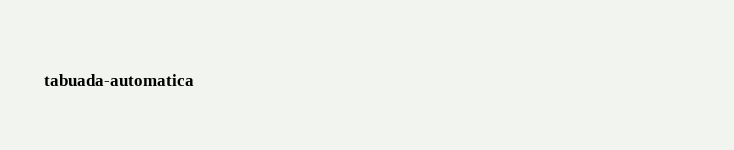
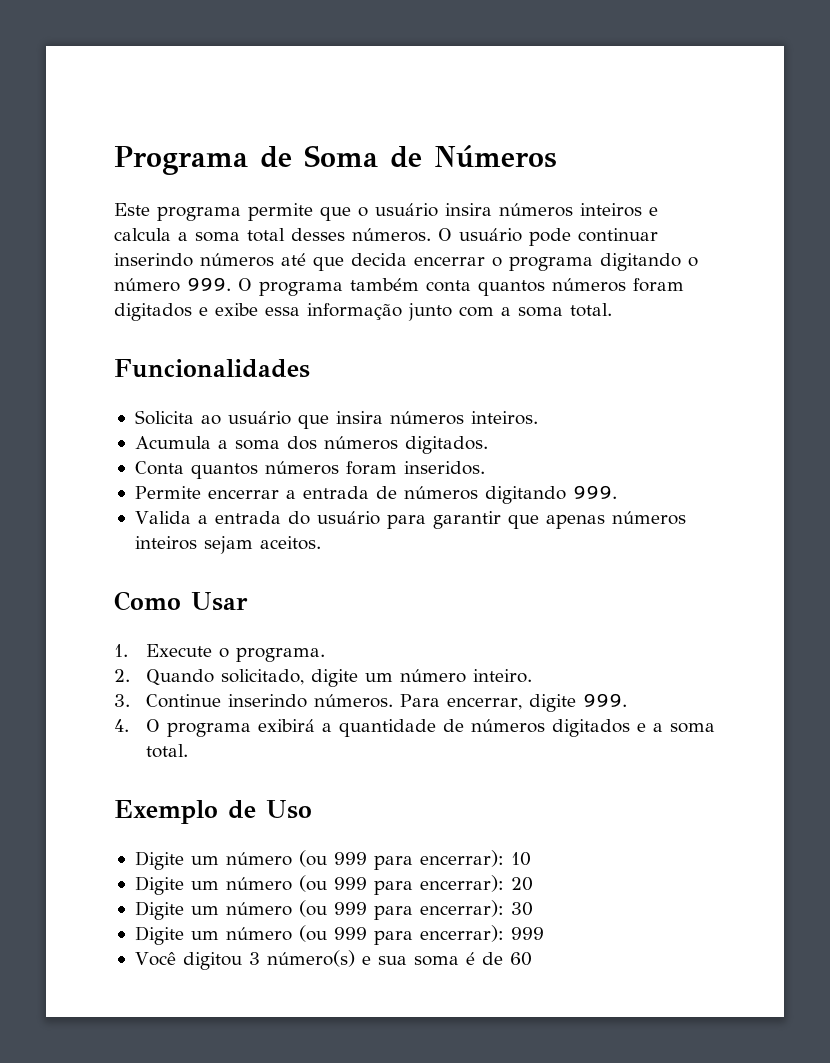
[44,74,194,86] tabuada-automatica -> [114,145,557,175] [114,203,658,221] [114,228,658,246] [114,253,698,271] [114,277,684,296] [114,303,612,321] [114,359,310,378] [134,410,538,429] [134,436,488,454] [134,461,485,479] [134,485,617,504] [134,511,686,529] [134,536,321,554] [114,591,248,611] [114,644,325,662] [114,669,532,687] [114,693,627,712] [114,719,715,737] [145,744,188,758] [114,800,312,824] [134,850,531,870] [134,875,533,895] [134,900,533,920] [134,925,544,945] [134,950,532,970] Programa de Soma de Números // Este programa permite que o usuário insira números inteiros e calcula a soma total desses números. O usuário pode continuar inserindo números até que decida encerrar o programa digitando o número 999. O programa também conta quantos números foram digitados e exibe essa informação junto com a soma total. // Funcionalidades // Solicita ao usuário que insira números inteiros. // Acumula a soma dos números digitados. // Conta quantos números foram inseridos. // Permite encerrar a entrada de números digitando 999. // Valida a entrada do usuário para garantir que apenas números inteiros sejam aceitos. // Como Usar // 1. Execute o programa. // 2. Quando solicitado, digite um número inteiro. // 3. Continue inserindo números. Para encerrar, digite 999. // 4. O programa exibirá a quantidade de números digitados e a soma total. // Exemplo de Uso // Digite um número (ou 999 para encerrar): 10 // Digite um número (ou 999 para encerrar): 20 // Digite um número (ou 999 para encerrar): 30 // Digite um número (ou 999 para encerrar): 999 // Você digitou 3 número(s) e sua soma é de 60

